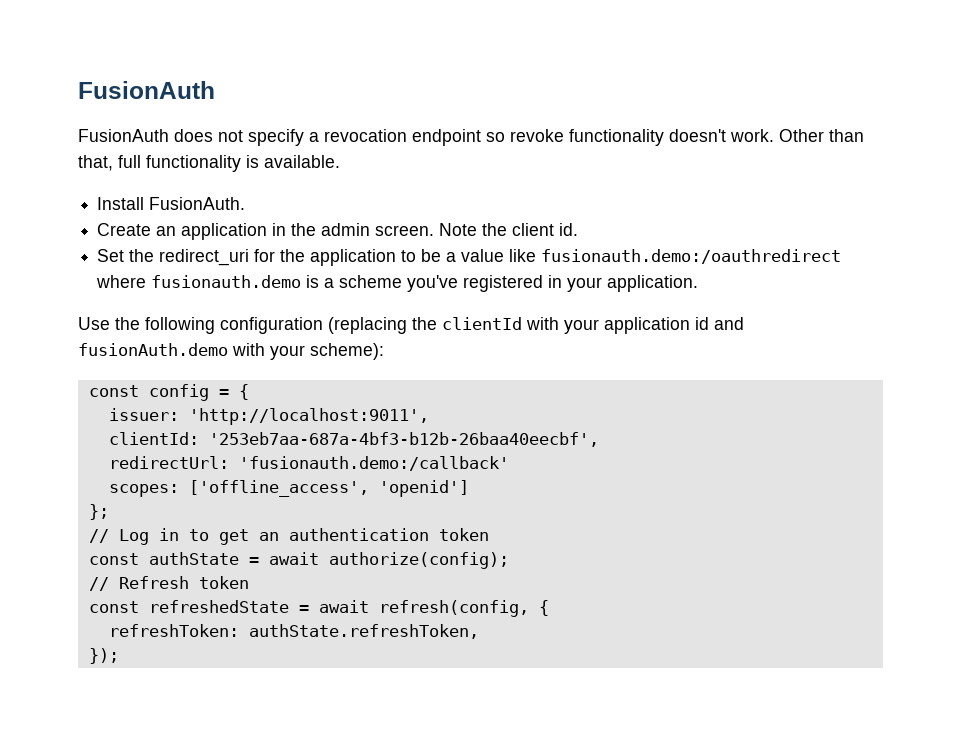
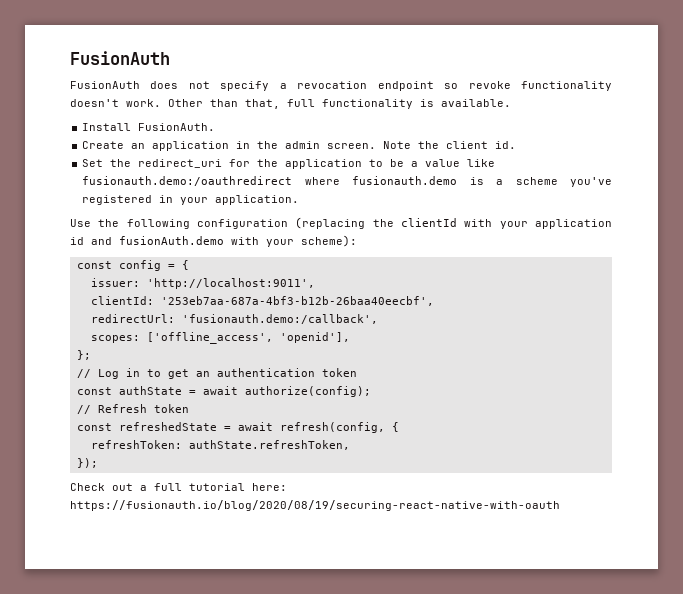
[238,456,509,471] 'fusionauth.demo:/callback' -> [181,314,378,324] 'fusionauth.demo:/callback',
[378,480,469,497] 'openid'] -> [279,332,350,343] 'openid'],
(119, 656) none -> [70,483,287,491] [70,500,560,511] // Check out a full tutorial here: https://fusionauth.io/blog/2020/08/19/securing-react-native-with-oauth

